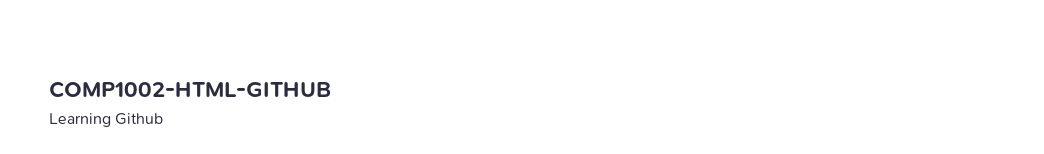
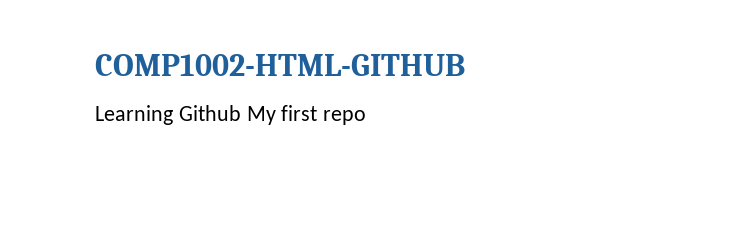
(164, 119) none -> [246,105,367,125] My first repo

